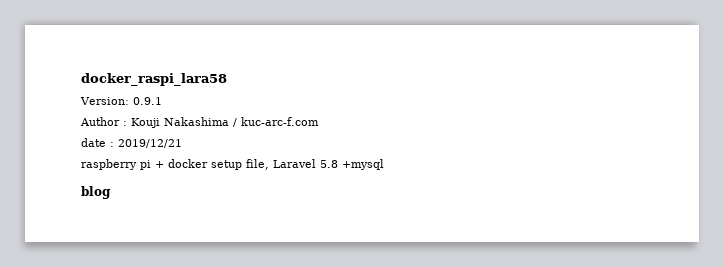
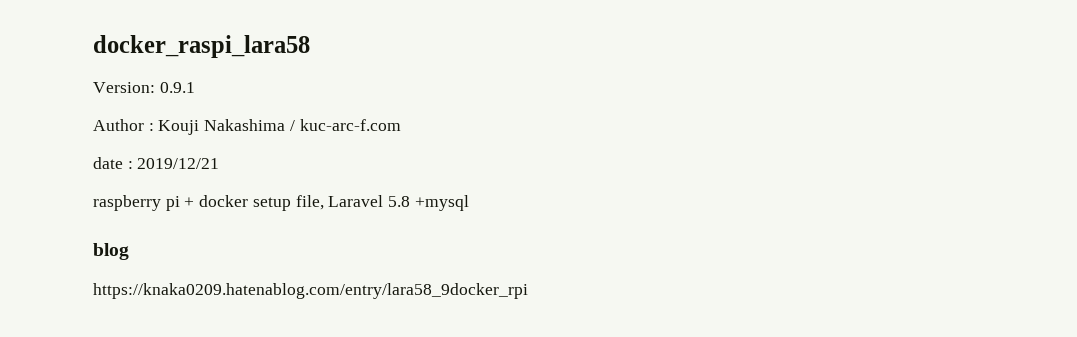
(111, 192) none -> [93,283,528,299] // https://knaka0209.hatenablog.com/entry/lara58_9docker_rpi

